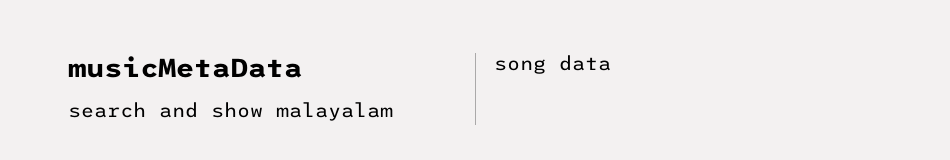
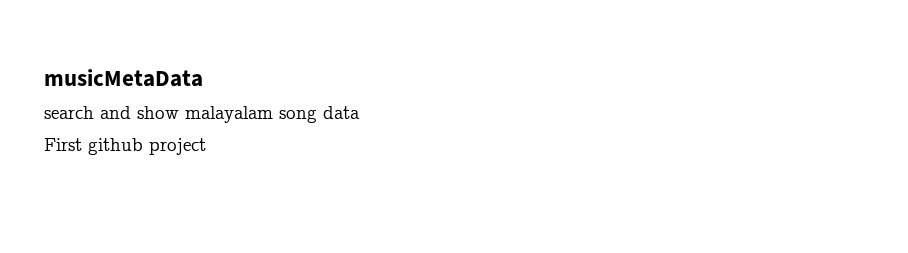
(611, 63) none -> [44,138,206,155] // First github project

